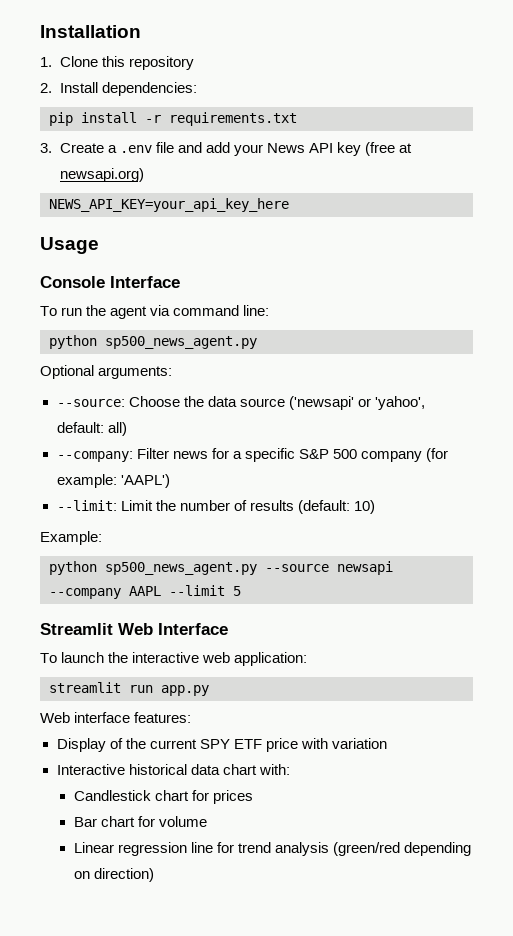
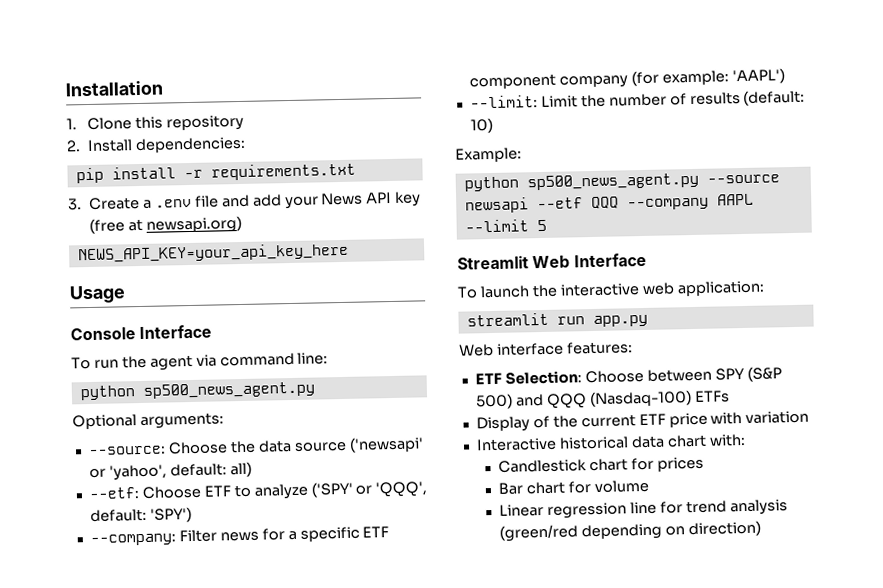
(127, 429) none -> [88,481,429,500] [89,507,192,523] // --etf: Choose ETF to analyze ('SPY' or 'QQQ', default: 'SPY')
[298,449,357,459] S&P 500 -> [362,526,390,538] [468,73,556,90] ETF component
(393, 568) none -> [536,196,619,210] --etf QQQ
(192, 717) none -> [474,366,782,385] [475,390,730,410] // ETF Selection: Choose between SPY (S&P 500) and QQQ (Nasdaq-100) ETFs
[199,739,230,749] SPY -> (636, 421) none

